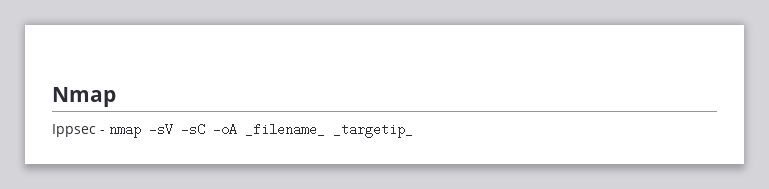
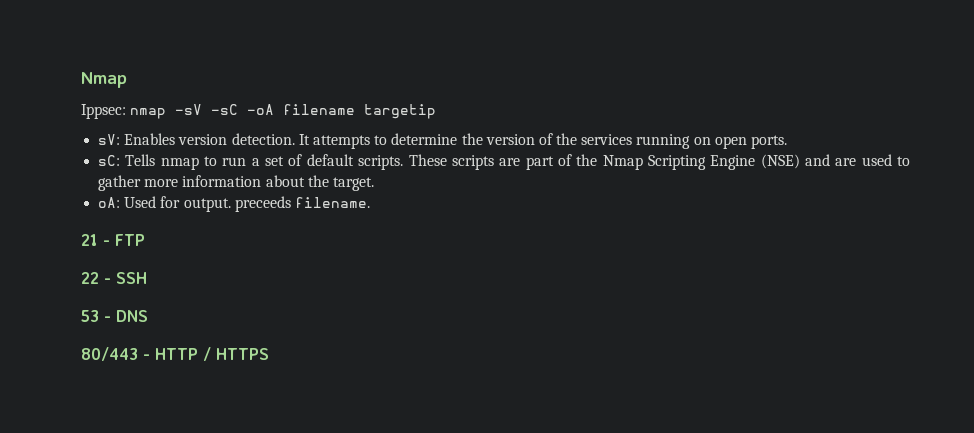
[52,124,105,137] Ippsec - -> [81,104,126,119] Ippsec:
[245,123,413,138] _filename_ _targetip_ -> [283,104,437,119] [98,133,788,149] [98,154,911,170] [98,175,374,191] [98,196,370,212] [81,234,145,246] [81,272,147,284] [81,310,148,322] [81,347,269,361] filename targetip // sV: Enables version detection. It attempts to determine the version of the services running on open ports. // sC: Tells nmap to run a set of default scripts. These scripts are part of the Nmap Scripting Engine (NSE) and are used to gather more information about the target. // oA: Used for output. preceeds filename. // 21 - FTP // 22 - SSH // 53 - DNS // 80/443 - HTTP / HTTPS

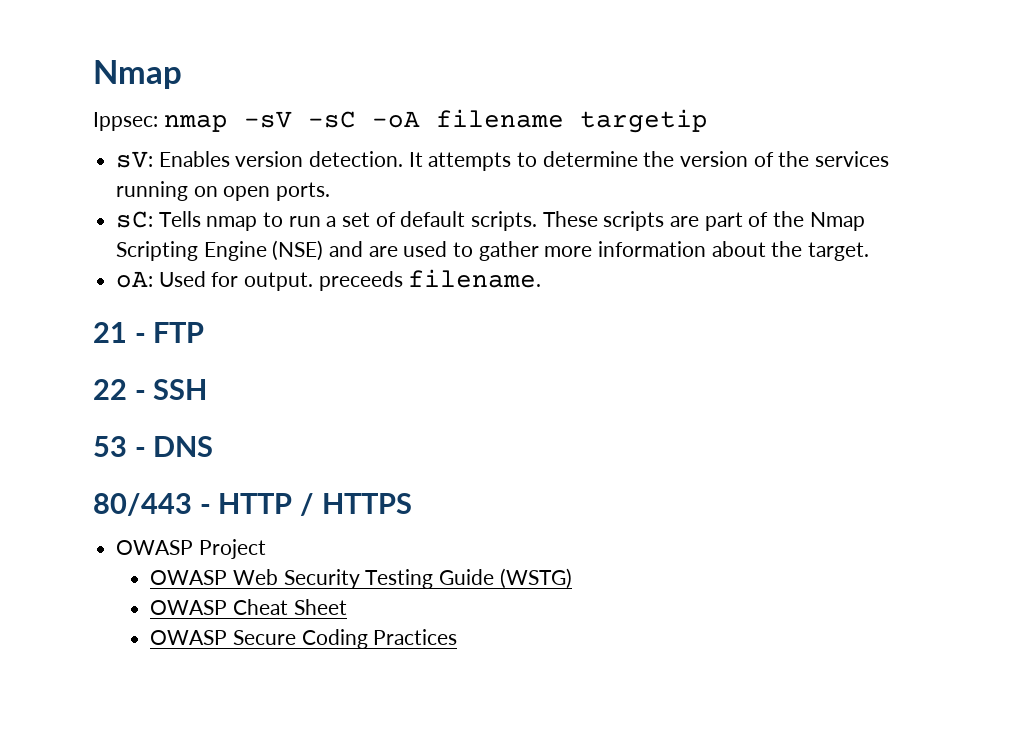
(269, 354) none -> [116,539,266,559] [150,568,572,589] [150,599,347,615] [150,629,458,649] // OWASP Project // OWASP Web Security Testing Guide (WSTG) // OWASP Cheat Sheet // OWASP Secure Coding Practices

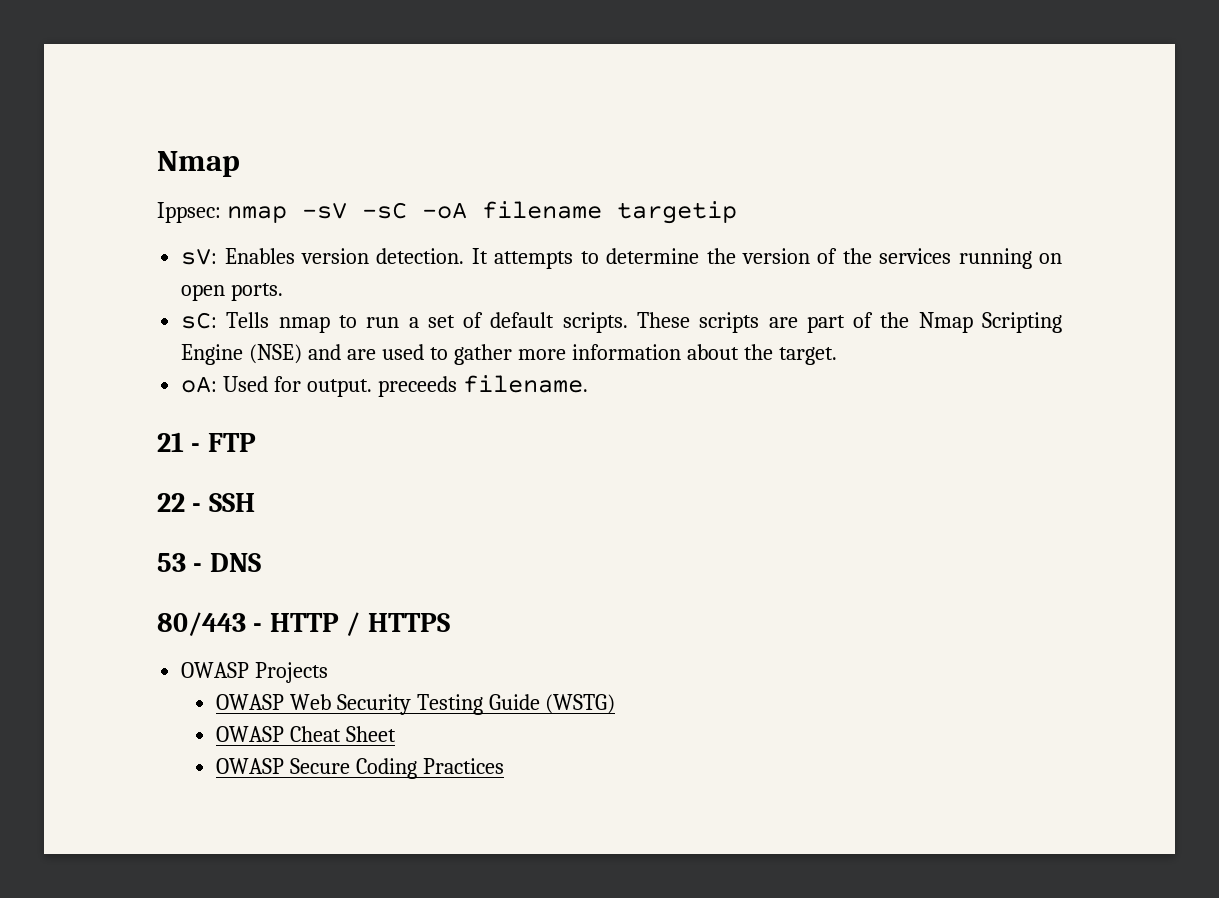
[198,539,266,559] Project -> [255,662,329,683] Projects

